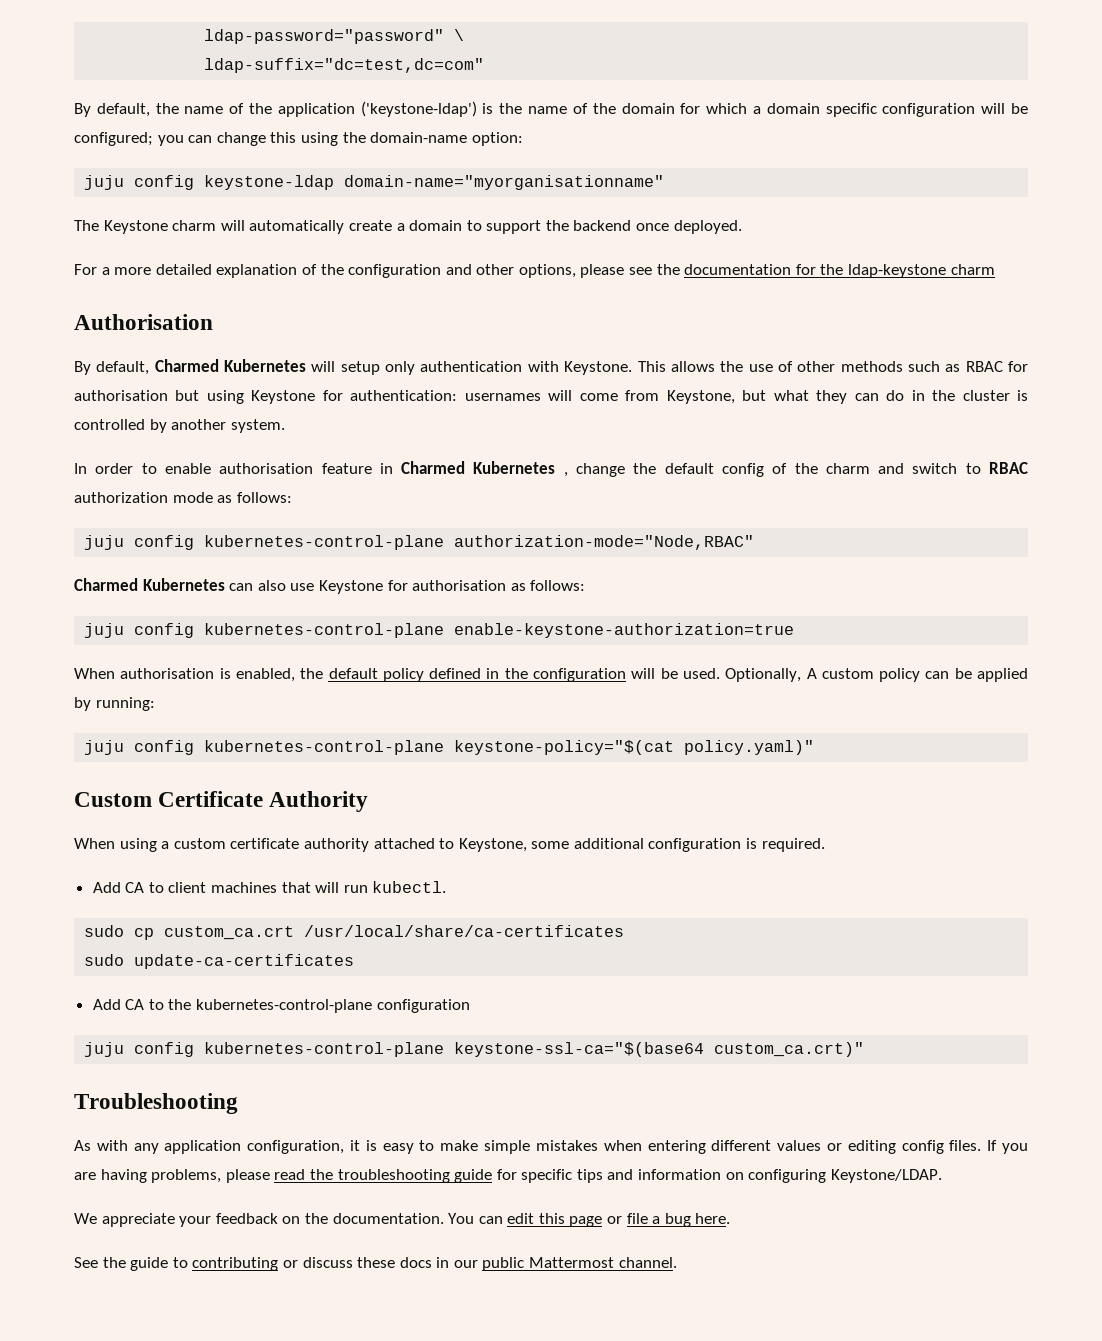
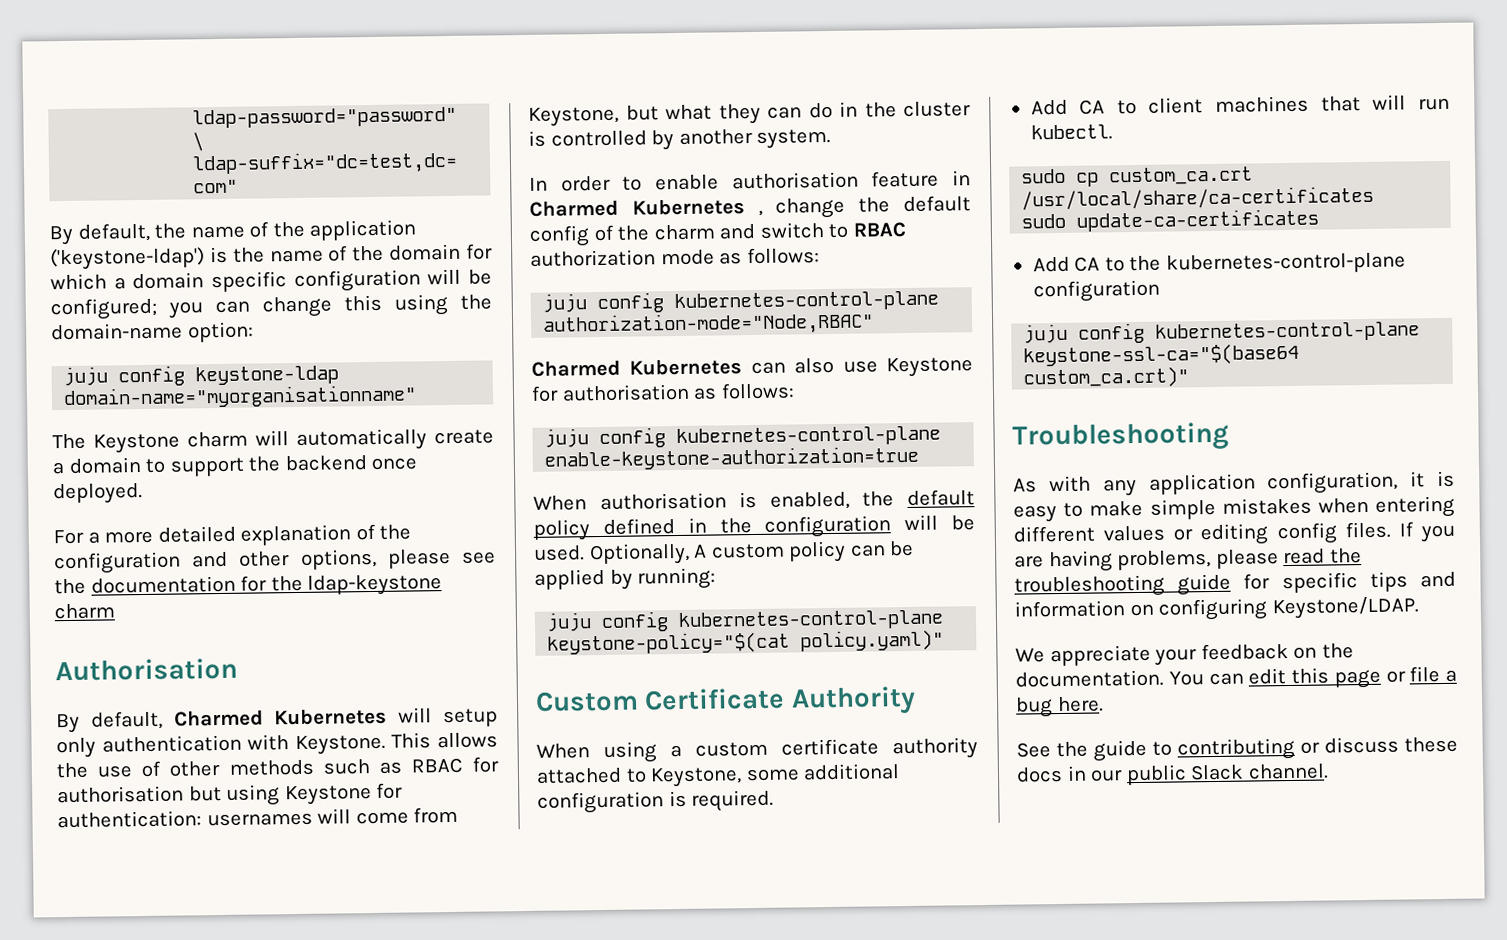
[529,1257,615,1268] Mattermost -> [1190,764,1245,781] Slack

